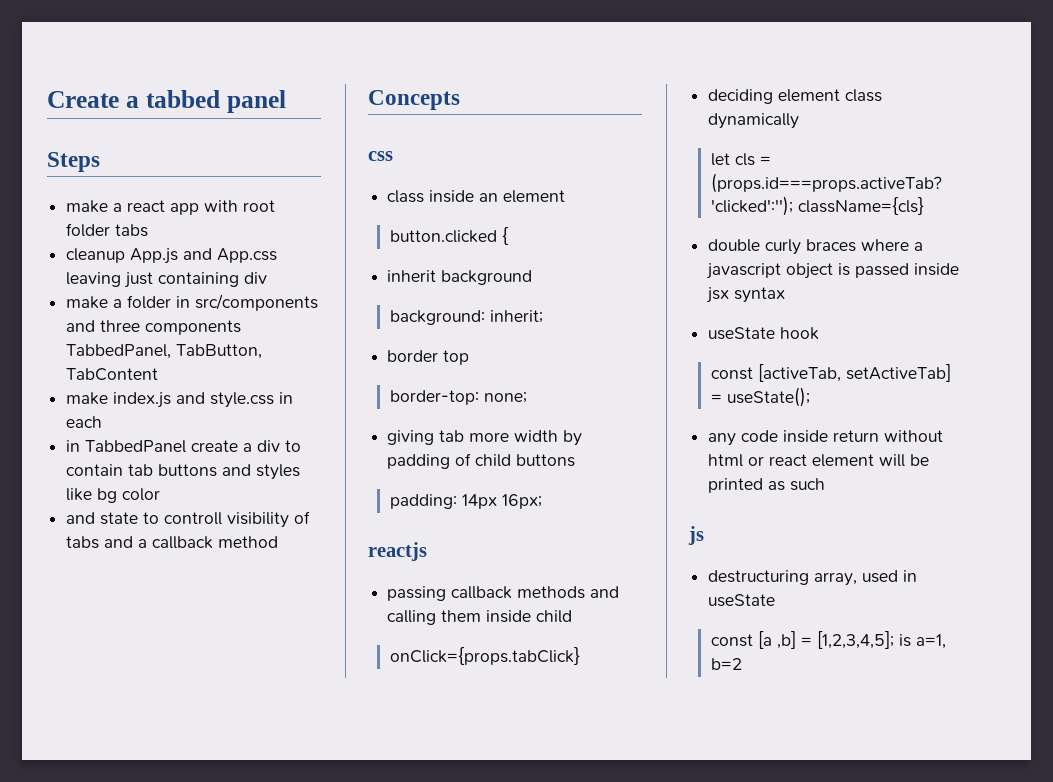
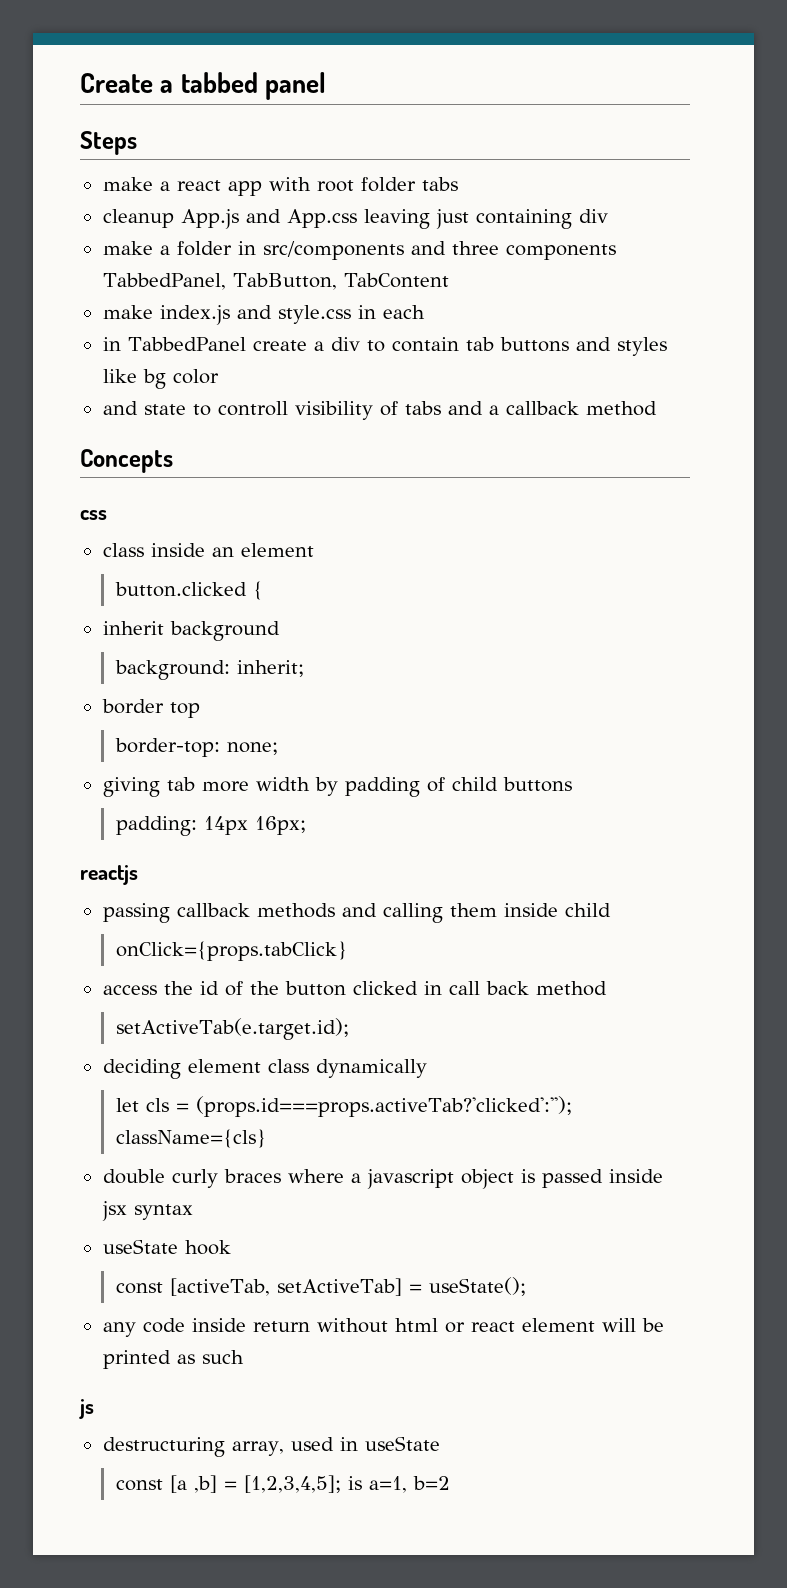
(580, 656) none -> [102,981,607,996] [115,1018,349,1040] // access the id of the button clicked in call back method // setActiveTab(e.target.id);

